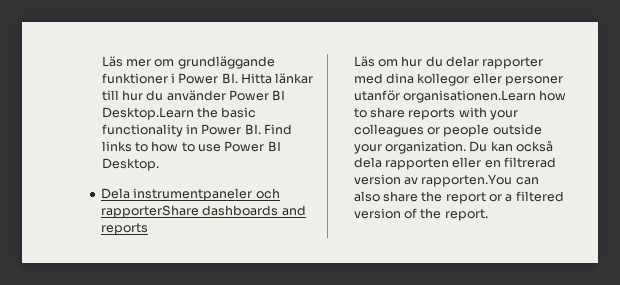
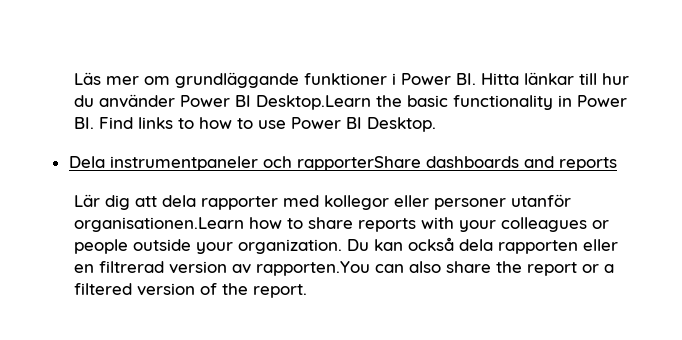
[353,56,480,67] Läs om hur du delar -> [73,194,196,210] Lär dig att dela
[385,73,414,84] dina -> (319, 201) none

